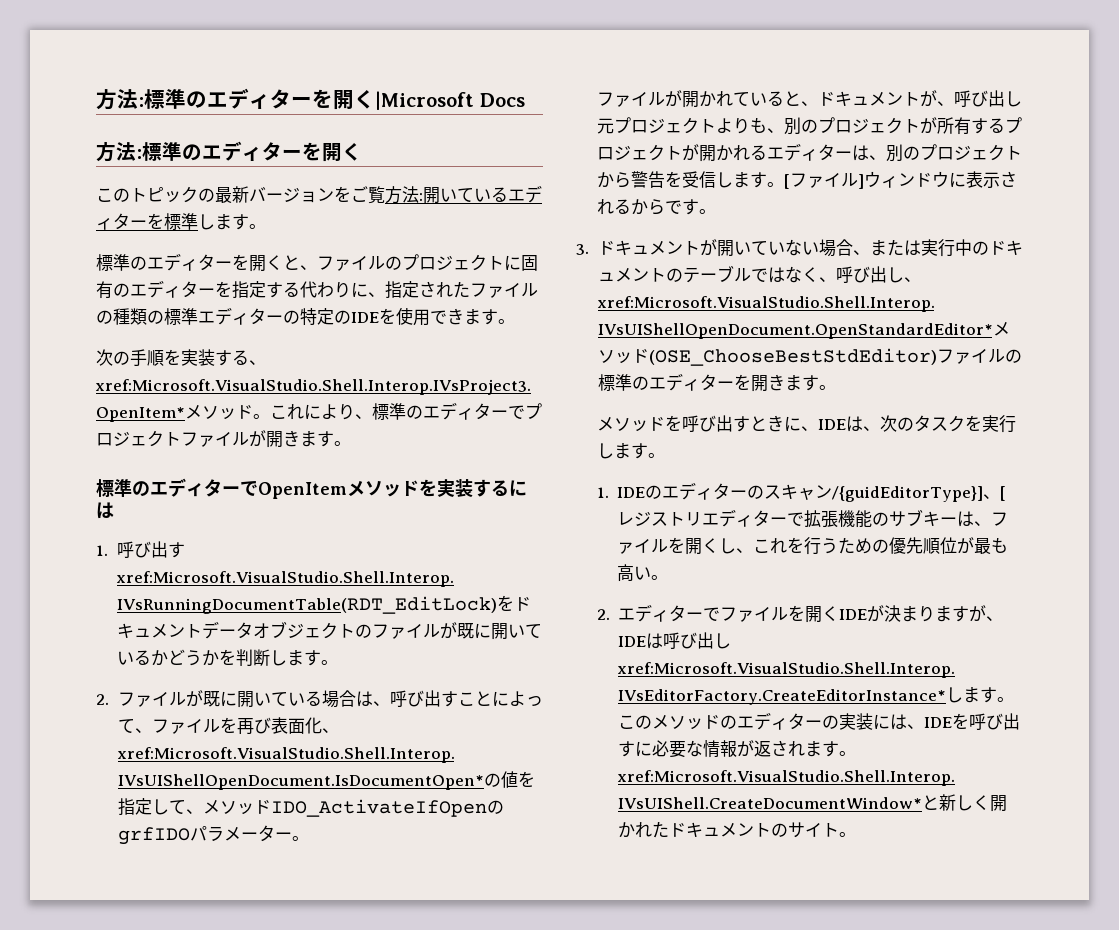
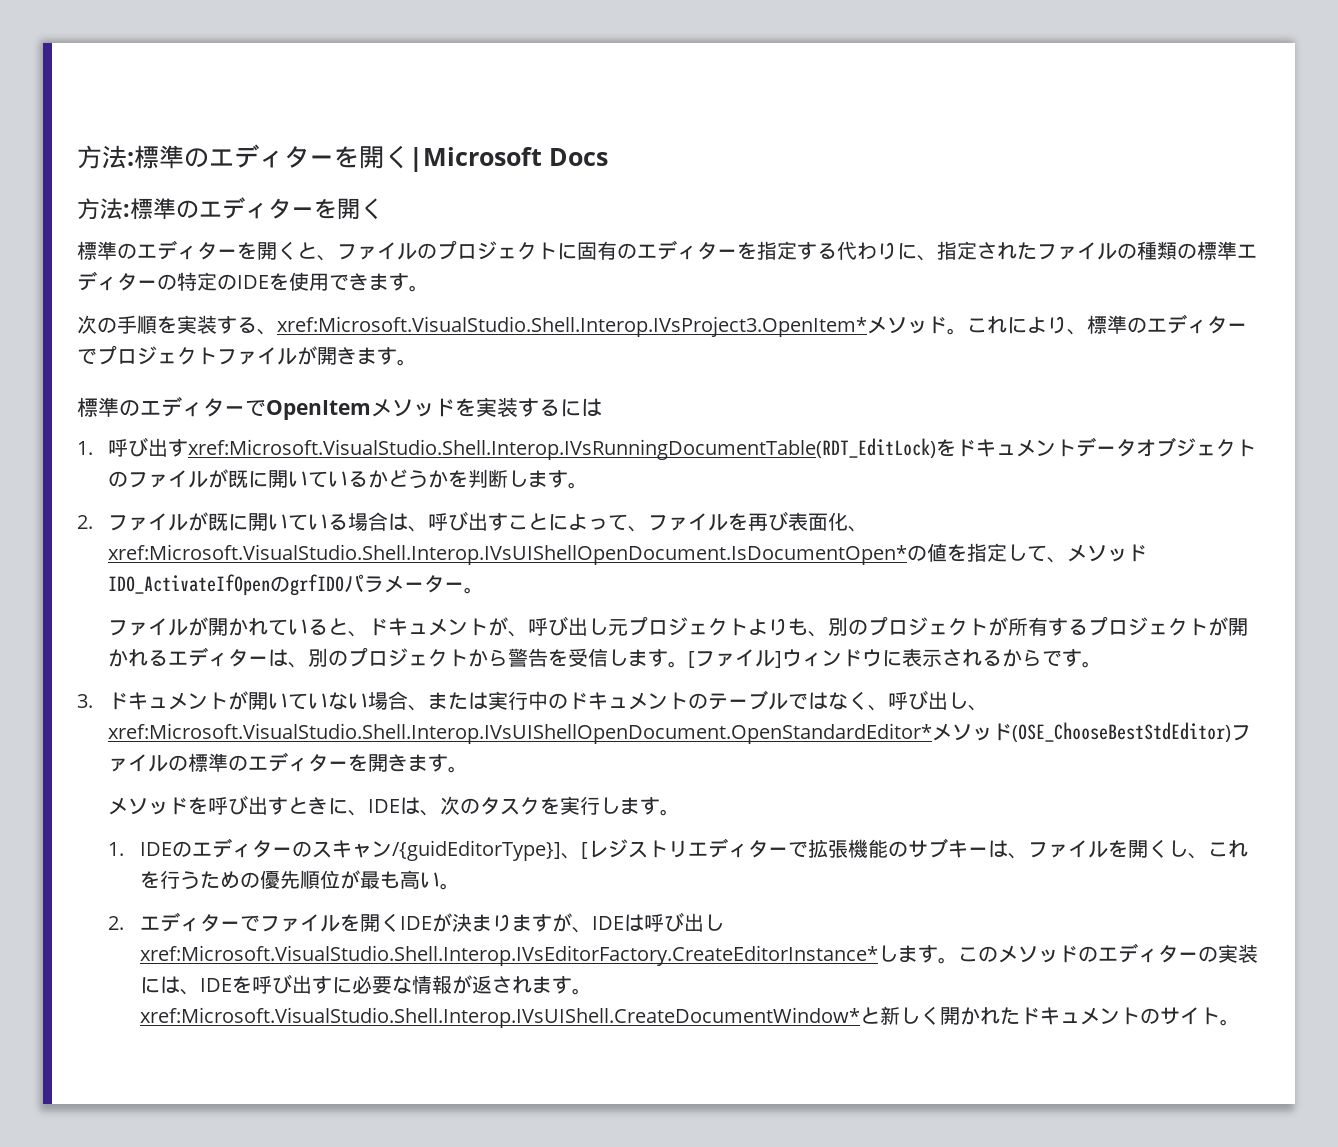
[96,185,542,204] [96,213,266,230] // このトピックの最新バージョンをご覧方法:開いているエディターを標準します。 -> (383, 209) none

